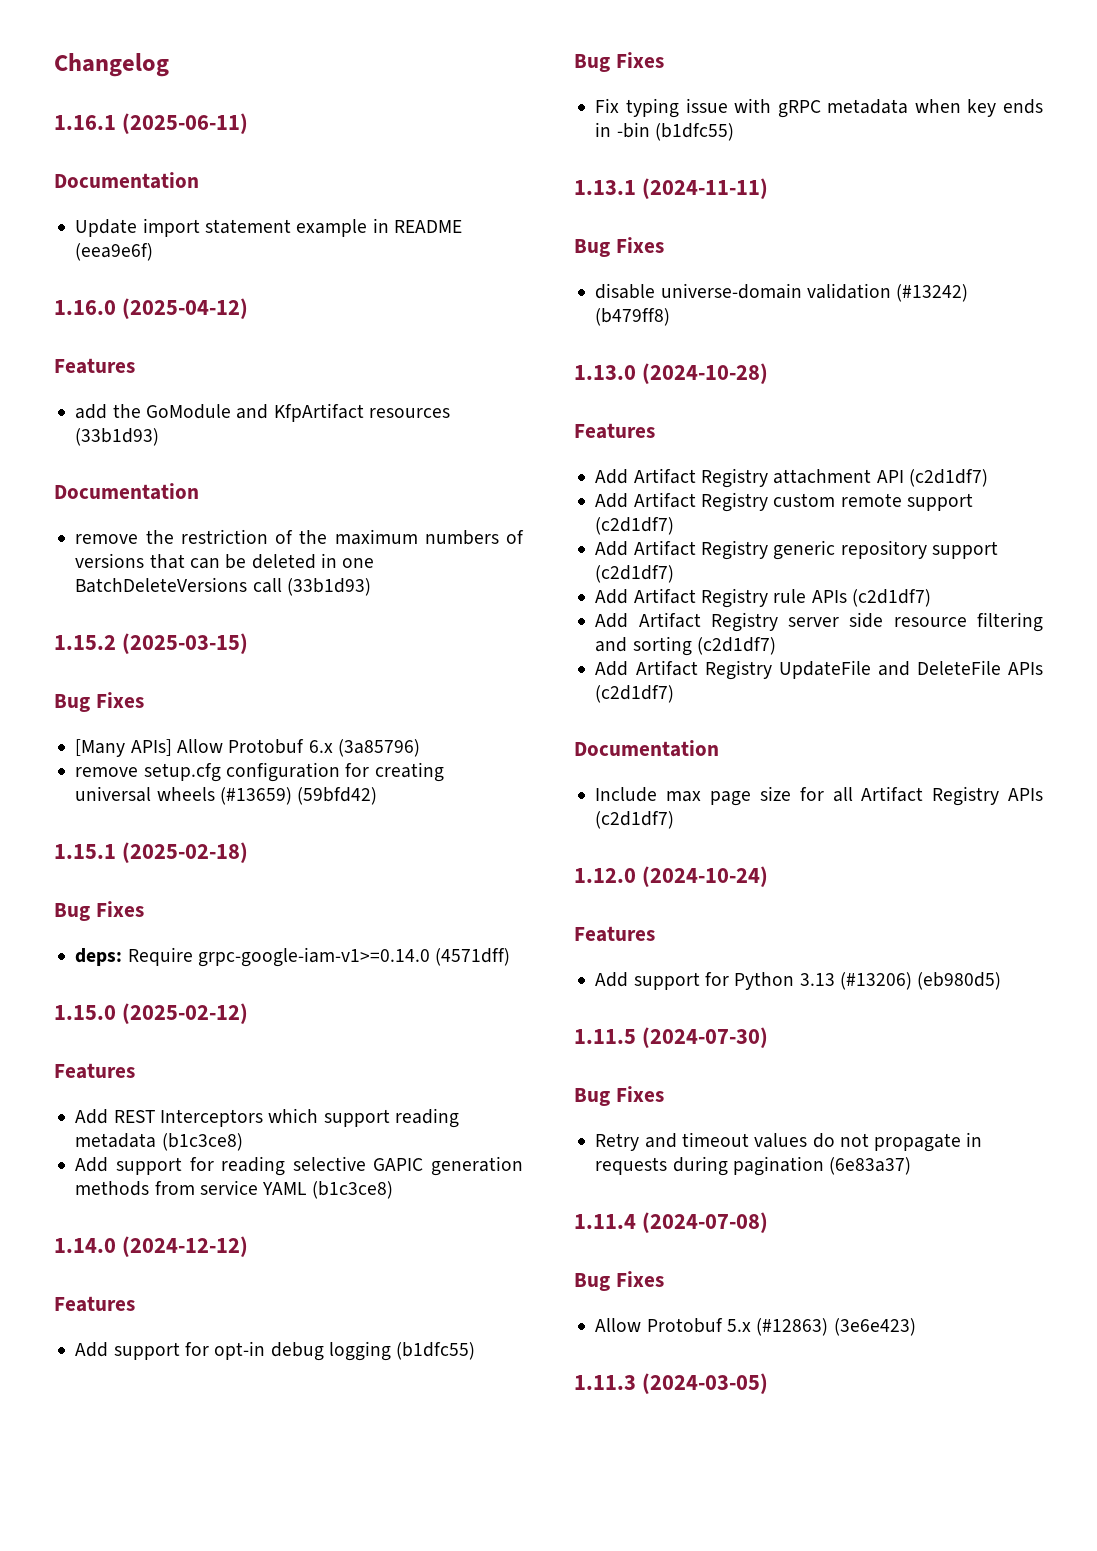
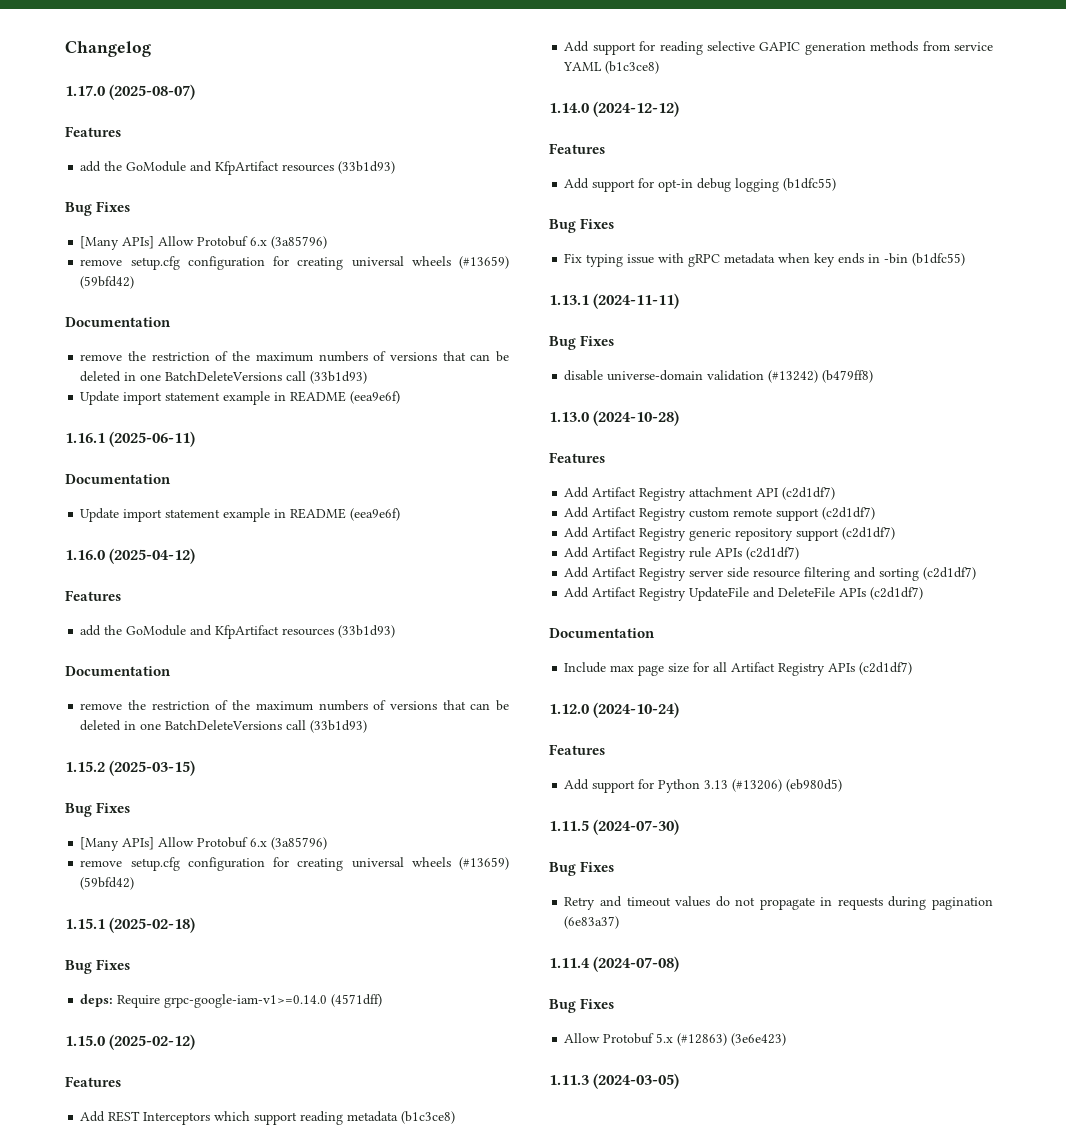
(169, 65) none -> [65,84,196,100] [65,126,121,137] [80,161,396,175] [65,201,131,216] [80,236,328,250] [80,256,510,270] [80,276,135,289] [65,317,171,327] [80,351,509,362] [80,371,368,384] [80,391,401,405] // 1.17.0 (2025-08-07) // Features // add the GoModule and KfpArtifact resources (33b1d93) // Bug Fixes // [Many APIs] Allow Protobuf 6.x (3a85796) // remove setup.cfg configuration for creating universal wheels (#13659) (59bfd42) // Documentation // remove the restriction of the maximum numbers of versions that can be deleted in one BatchDeleteVersions call (33b1d93) // Update import statement example in README (eea9e6f)

